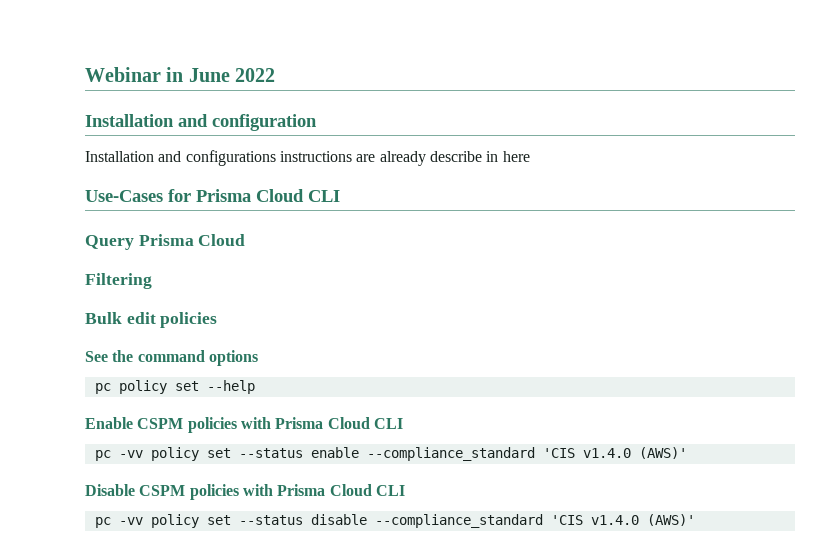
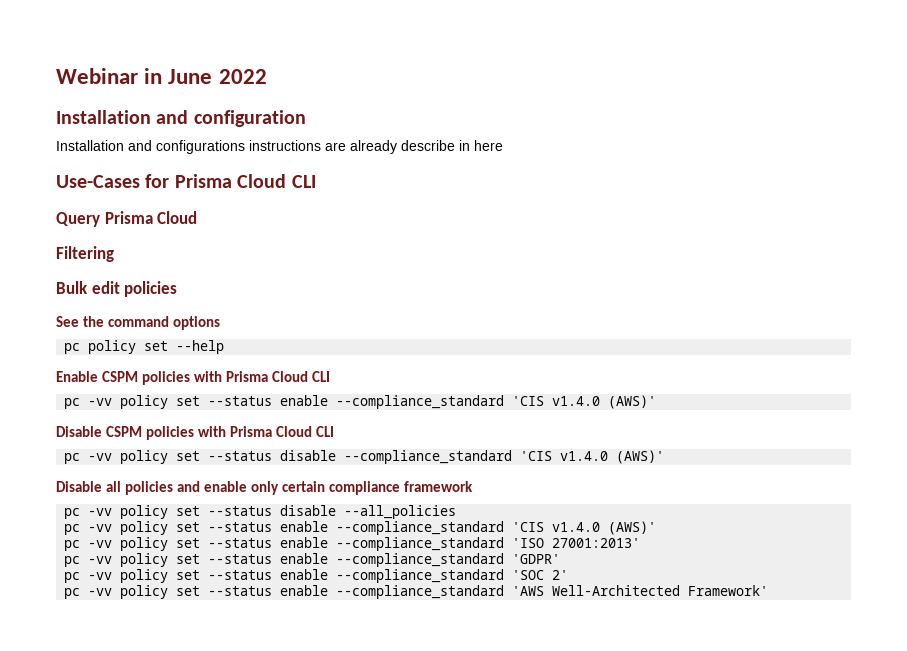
(695, 520) none -> [56,481,474,495] [64,505,457,519] [64,521,657,535] [64,537,641,551] [64,553,561,567] [64,569,569,583] [64,585,769,599] // Disable all policies and enable only certain compliance framework // pc -vv policy set --status disable --all_policies // pc -vv policy set --status enable --compliance_standard 'CIS v1.4.0 (AWS)' // pc -vv policy set --status enable --compliance_standard 'ISO 27001:2013' // pc -vv policy set --status enable --compliance_standard 'GDPR' // pc -vv policy set --status enable --compliance_standard 'SOC 2' // pc -vv policy set --status enable --compliance_standard 'AWS Well-Architected Framework'

